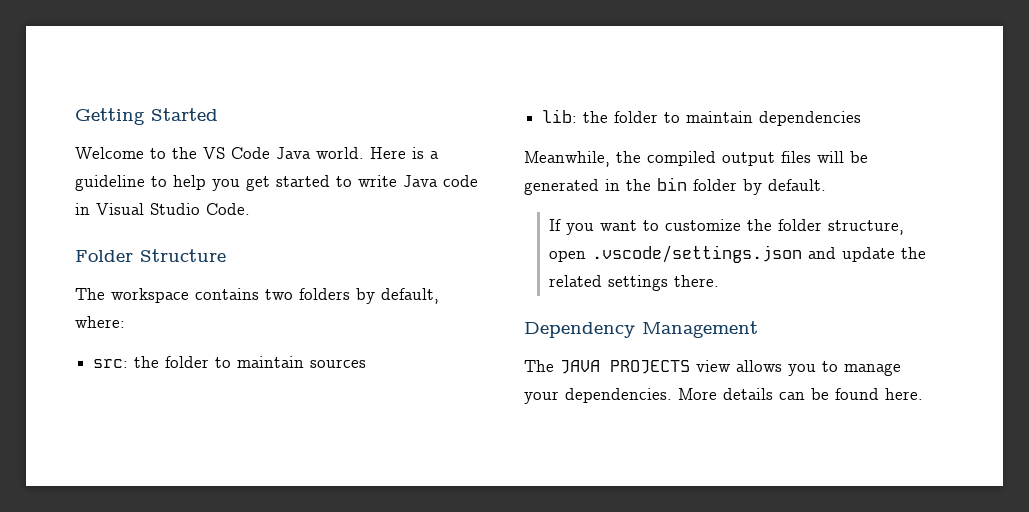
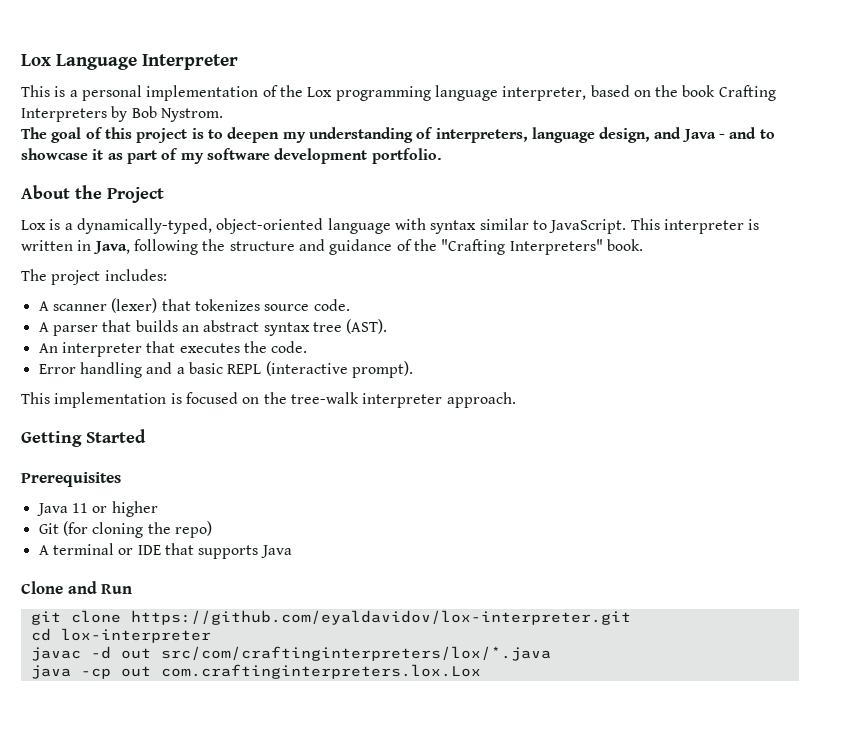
[75,108,218,125] [75,147,439,159] [75,175,478,191] [75,203,250,215] [75,249,226,262] [75,288,439,304] [75,316,125,328] [93,356,367,368] [542,109,862,126] [524,151,868,167] [524,177,826,195] [549,219,905,235] [549,245,927,263] [549,275,720,291] [524,321,758,338] [524,360,901,376] [524,388,923,404] Getting Started // Welcome to the VS Code Java world. Here is a guideline to help you get started to write Java code in Visual Studio Code. // Folder Structure // The workspace contains two folders by default, where: // src: the folder to maintain sources // lib: the folder to maintain dependencies // Meanwhile, the compiled output files will be generated in the bin folder by default. // If you want to customize the folder structure, open .vscode/settings.json and update the related settings there. // Dependency Management // The JAVA PROJECTS view allows you to manage your dependencies. More details can be found here. -> [21,54,238,70] [21,85,776,101] [21,106,223,122] [21,127,775,143] [21,148,442,164] [21,185,164,203] [21,218,760,234] [21,239,643,255] [21,269,167,285] [38,298,350,313] [38,319,388,336] [38,341,308,357] [38,361,413,378] [21,392,516,408] [21,429,146,447] [21,472,121,487] [36,501,158,517] [38,521,212,538] [38,543,292,559] [21,581,133,594] [30,610,631,625] [30,628,211,643] [30,646,551,661] [30,664,481,679] Lox Language Interpreter // This is a personal implementation of the Lox programming language interpreter, based on the book Crafting Interpreters by Bob Nystrom. // The goal of this project is to deepen my understanding of interpreters, language design, and Java - and to showcase it as part of my software development portfolio. // About the Project // Lox is a dynamically-typed, object-oriented language with syntax similar to JavaScript. This interpreter is written in Java, following the structure and guidance of the "Crafting Interpreters" book. // The project includes: // A scanner (lexer) that tokenizes source code. // A parser that builds an abstract syntax tree (AST). // An interpreter that executes the code. // Error handling and a basic REPL (interactive prompt). // This implementation is focused on the tree-walk interpreter approach. // Getting Started // Prerequisites // Java 11 or higher // Git (for cloning the repo) // A terminal or IDE that supports Java // Clone and Run // git clone https://github.com/eyaldavidov/lox-interpreter.git // cd lox-interpreter // javac -d out src/com/craftinginterpreters/lox/*.java // java -cp out com.craftinginterpreters.lox.Lox

